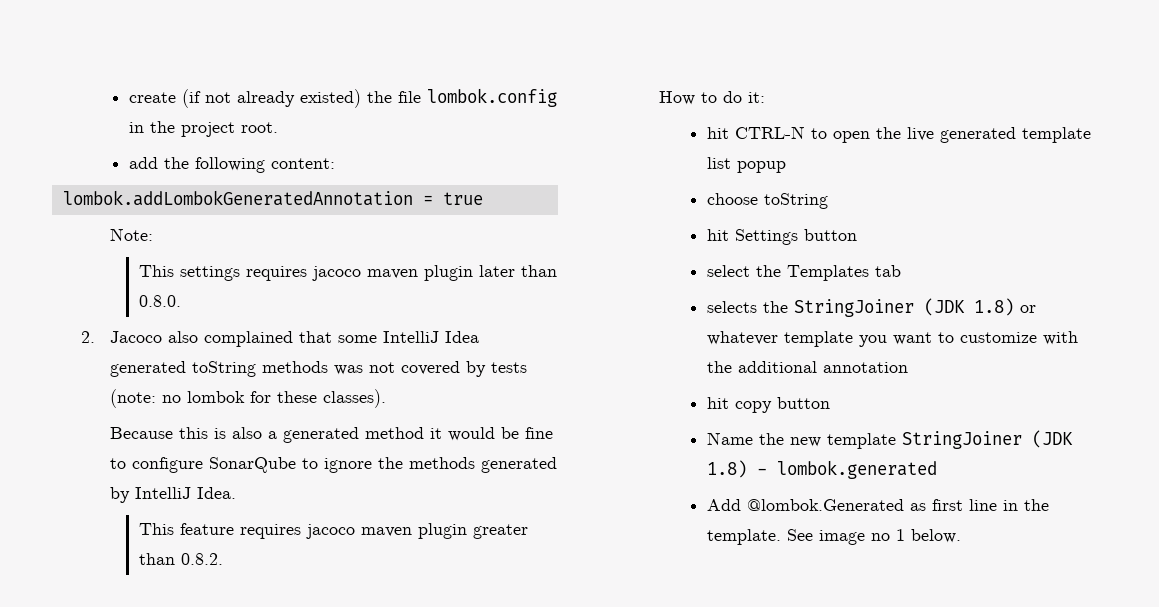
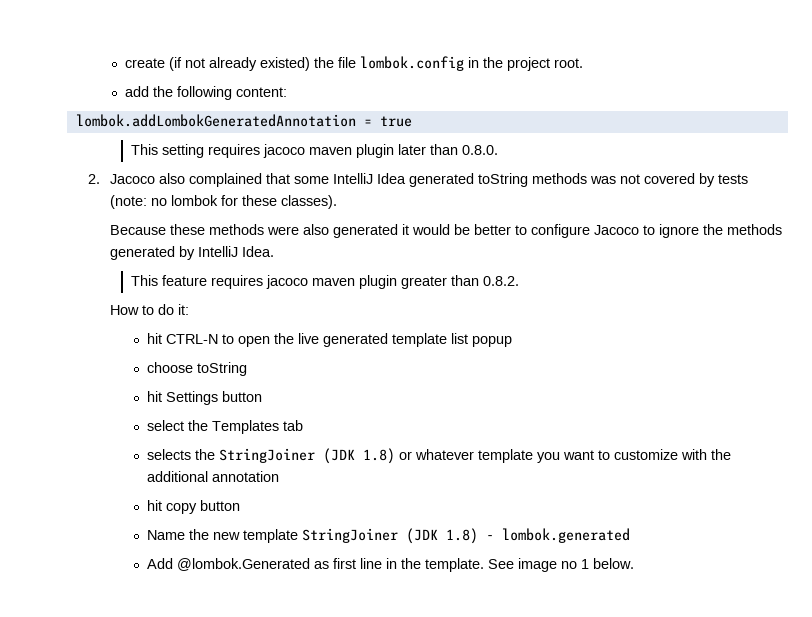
[109,228,153,241] [138,265,240,281] // Note: // This settings -> [130,144,204,158] // This setting
[178,427,424,443] this is also a generated method -> [169,224,398,238] these methods were also generated
[524,427,553,439] fine -> [473,224,511,235] better
[208,457,296,473] SonarQube -> [593,225,639,235] Jacoco

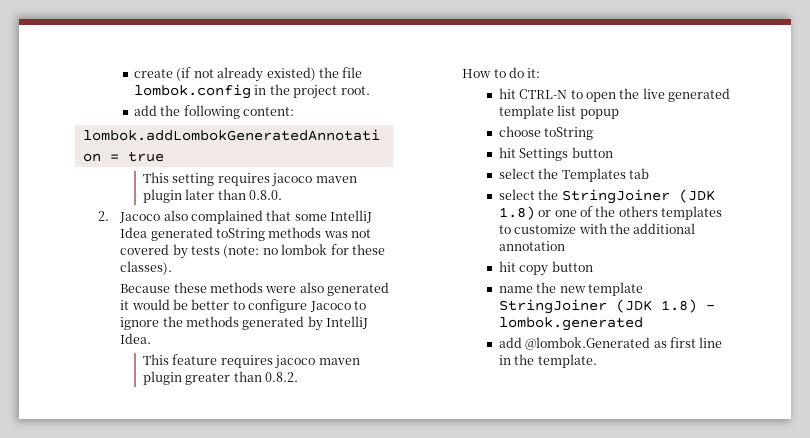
[146,449,191,460] selects -> [498,189,535,200] select
[414,449,594,463] whatever template you want -> [554,206,722,220] one of the others templates
[146,530,185,540] Name -> [498,286,533,293] name
[146,558,173,569] Add -> [498,337,522,348] add
[487,558,634,572] See image no 1 below. -> (597, 361) none

